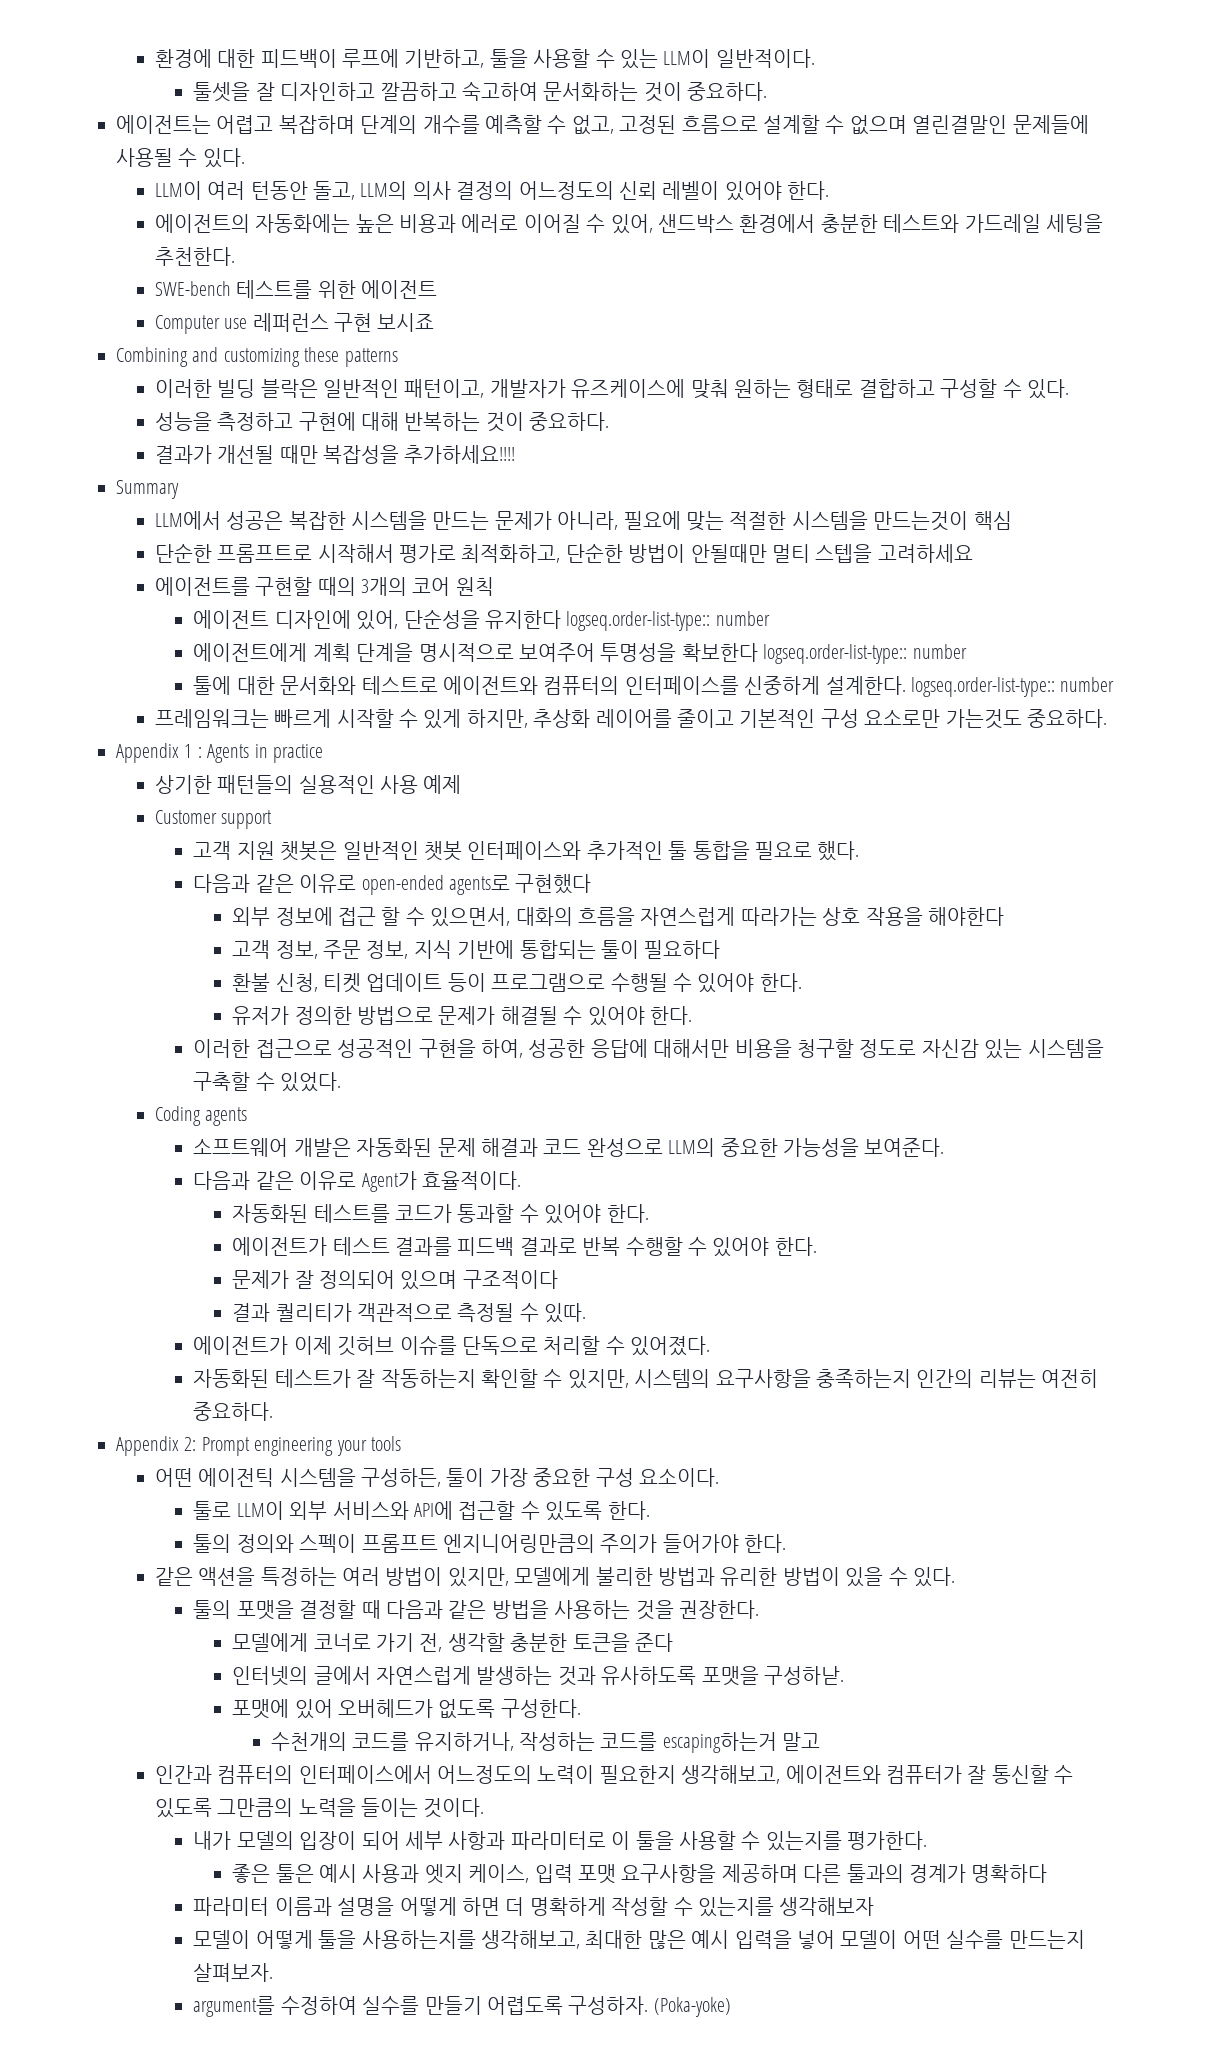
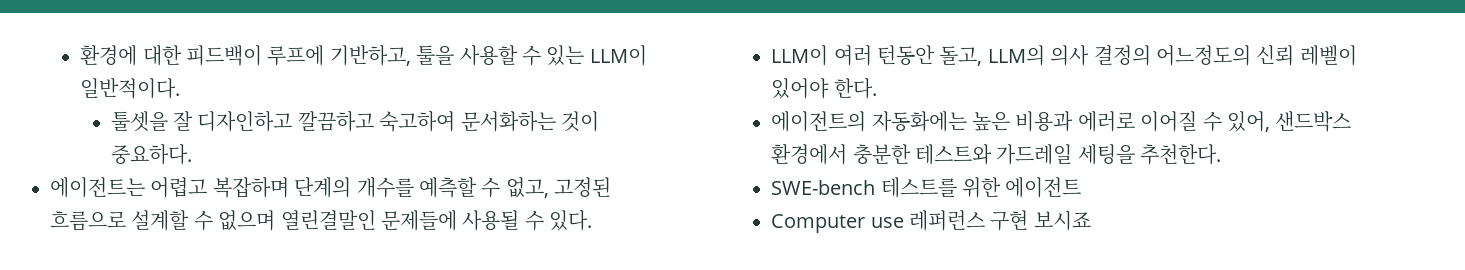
[116,347,398,367] [154,379,1069,399] [154,412,610,432] [154,445,516,464] [116,480,179,499] [154,511,1012,531] [154,543,973,563] [154,577,494,596] [193,609,770,631] [193,643,967,664] [193,676,1115,697] [154,709,1107,729] [116,743,323,763] [154,775,462,794] [154,810,273,829] [193,841,860,861] [193,874,592,895] [232,907,1004,927] [232,940,721,959] [232,973,802,993] [232,1006,692,1026] [193,1039,1104,1059] [193,1072,342,1092] [154,1106,248,1126] [193,1138,945,1157] [193,1171,522,1192] [232,1204,649,1224] [232,1237,817,1257] [232,1270,558,1290] [232,1303,587,1323] [193,1336,711,1356] [193,1369,1099,1389] [193,1402,274,1421] [116,1436,401,1456] [154,1468,719,1487] [193,1501,650,1521] [193,1534,787,1553] [154,1567,955,1587] [193,1600,760,1620] [232,1633,673,1652] [232,1666,844,1686] [232,1699,581,1719] [270,1732,821,1753] [154,1765,1074,1784] [154,1798,485,1818] [193,1831,928,1851] [232,1864,1048,1884] [193,1897,875,1917] [193,1930,1085,1949] [193,1963,274,1982] [193,1996,731,2017] // Combining and customizing these patterns // 이러한 빌딩 블락은 일반적인 패턴이고, 개발자가 유즈케이스에 맞춰 원하는 형태로 결합하고 구성할 수 있다. // 성능을 측정하고 구현에 대해 반복하는 것이 중요하다. // 결과가 개선될 때만 복잡성을 추가하세요!!!! // Summary // LLM에서 성공은 복잡한 시스템을 만드는 문제가 아니라, 필요에 맞는 적절한 시스템을 만드는것이 핵심 // 단순한 프롬프트로 시작해서 평가로 최적화하고, 단순한 방법이 안될때만 멀티 스텝을 고려하세요 // 에이전트를 구현할 때의 3개의 코어 원칙 // 에이전트 디자인에 있어, 단순성을 유지한다 logseq.order-list-type:: number // 에이전트에게 계획 단계을 명시적으로 보여주어 투명성을 확보한다 logseq.order-list-type:: number // 툴에 대한 문서화와 테스트로 에이전트와 컴퓨터의 인터페이스를 신중하게 설계한다. logseq.order-list-type:: number // 프레임워크는 빠르게 시작할 수 있게 하지만, 추상화 레이어를 줄이고 기본적인 구성 요소로만 가는것도 중요하다. // Appendix 1 : Agents in practice // 상기한 패턴들의 실용적인 사용 예제 // Customer support // 고객 지원 챗봇은 일반적인 챗봇 인터페이스와 추가적인 툴 통합을 필요로 했다. // 다음과 같은 이유로 open-ended agents로 구현했다 // 외부 정보에 접근 할 수 있으면서, 대화의 흐름을 자연스럽게 따라가는 상호 작용을 해야한다 // 고객 정보, 주문 정보, 지식 기반에 통합되는 툴이 필요하다 // 환불 신청, 티켓 업데이트 등이 프로그램으로 수행될 수 있어야 한다. // 유저가 정의한 방법으로 문제가 해결될 수 있어야 한다. // 이러한 접근으로 성공적인 구현을 하여, 성공한 응답에 대해서만 비용을 청구할 정도로 자신감 있는 시스템을 구축할 수 있었다. // Coding agents // 소프트웨어 개발은 자동화된 문제 해결과 코드 완성으로 LLM의 중요한 가능성을 보여준다. // 다음과 같은 이유로 Agent가 효율적이다. // 자동화된 테스트를 코드가 통과할 수 있어야 한다. // 에이전트가 테스트 결과를 피드백 결과로 반복 수행할 수 있어야 한다. // 문제가 잘 정의되어 있으며 구조적이다 // 결과 퀄리티가 객관적으로 측정될 수 있따. // 에이전트가 이제 깃허브 이슈를 단독으로 처리할 수 있어졌다. // 자동화된 테스트가 잘 작동하는지 확인할 수 있지만, 시스템의 요구사항을 충족하는지 인간의 리뷰는 여전히 중요하다. // Appendix 2: Prompt engineering your tools // 어떤 에이전틱 시스템을 구성하든, 툴이 가장 중요한 구성 요소이다. // 툴로 LLM이 외부 서비스와 API에 접근할 수 있도록 한다. // 툴의 정의와 스펙이 프롬프트 엔지니어링만큼의 주의가 들어가야 한다. // 같은 액션을 특정하는 여러 방법이 있지만, 모델에게 불리한 방법과 유리한 방법이 있을 수 있다. // 툴의 포맷을 결정할 때 다음과 같은 방법을 사용하는 것을 권장한다. // 모델에게 코너로 가기 전, 생각할 충분한 토큰을 준다 // 인터넷의 글에서 자연스럽게 발생하는 것과 유사하도록 포맷을 구성하낟. // 포맷에 있어 오버헤드가 없도록 구성한다. // 수천개의 코드를 유지하거나, 작성하는 코드를 escaping하는거 말고 // 인간과 컴퓨터의 인터페이스에서 어느정도의 노력이 필요한지 생각해보고, 에이전트와 컴퓨터가 잘 통신할 수 있도록 그만큼의 노력을 들이는 것이다. // 내가 모델의 입장이 되어 세부 사항과 파라미터로 이 툴을 사용할 수 있는지를 평가한다. // 좋은 툴은 예시 사용과 엣지 케이스, 입력 포맷 요구사항을 제공하며 다른 툴과의 경계가 명확하다 // 파라미터 이름과 설명을 어떻게 하면 더 명확하게 작성할 수 있는지를 생각해보자 // 모델이 어떻게 툴을 사용하는지를 생각해보고, 최대한 많은 예시 입력을 넣어 모델이 어떤 실수를 만드는지 살펴보자. // argument를 수정하여 실수를 만들기 어렵도록 구성하자. (Poka-yoke) -> (1091, 220) none

